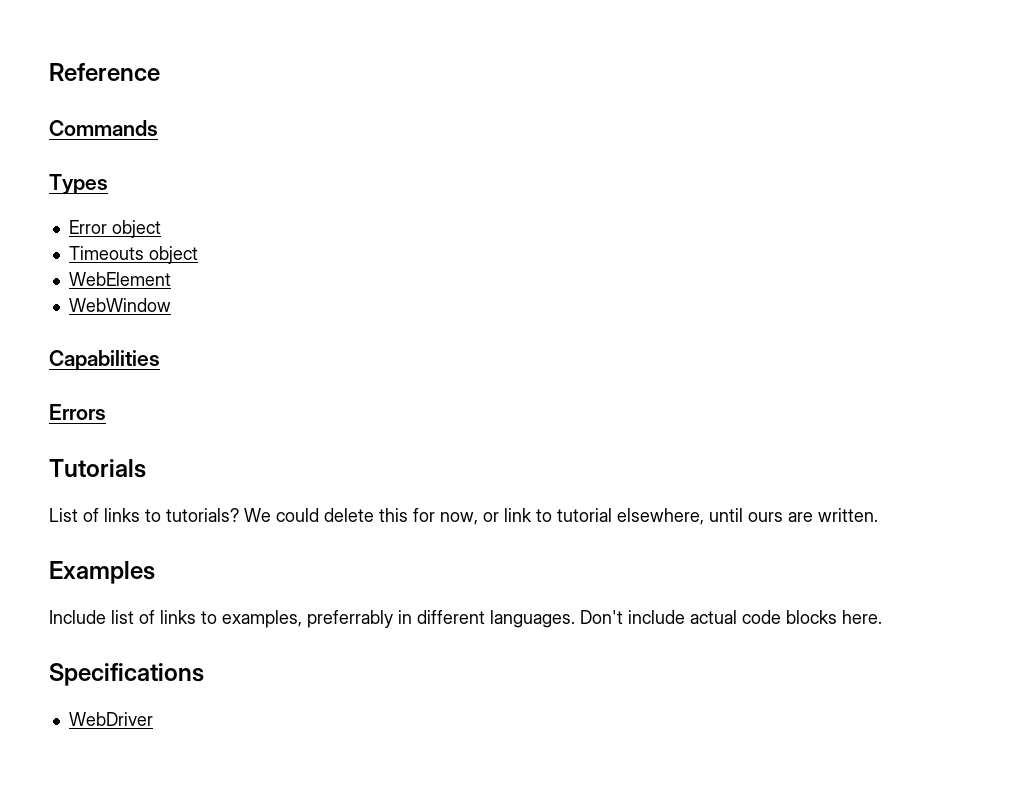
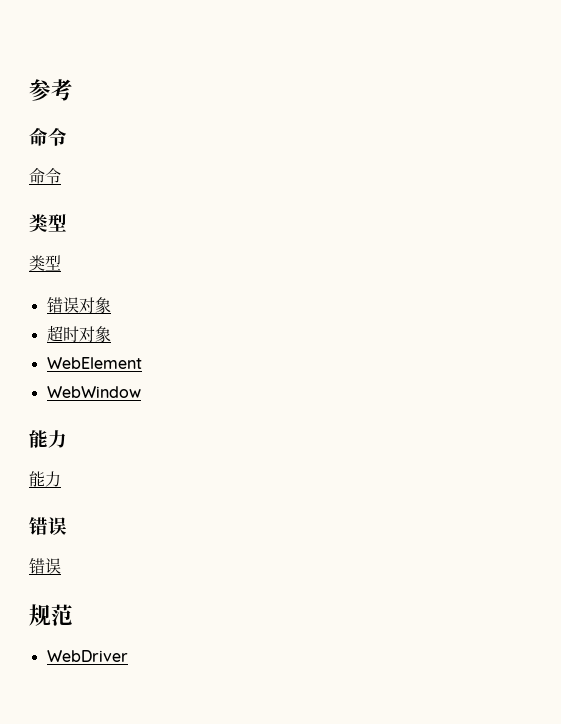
[49,63,160,81] [49,120,158,136] [49,174,108,195] [68,220,161,238] [68,246,198,264] [68,272,171,286] [68,298,171,312] [49,350,160,371] [49,404,106,420] [49,459,146,478] [49,508,878,525] [49,561,155,584] [49,610,882,628] [49,663,204,686] Reference // Commands // Types // Error object // Timeouts object // WebElement // WebWindow // Capabilities // Errors // Tutorials // List of links to tutorials? We could delete this for now, or link to tutorial elsewhere, until ours are written. // Examples // Include list of links to examples, preferrably in different languages. Don't include actual code blocks here. // Specifications -> [29,79,73,101] [29,127,67,146] [29,168,61,184] [29,214,67,232] [29,255,61,271] [46,297,111,313] [46,325,111,342] [46,357,142,369] [46,386,141,398] [29,430,67,448] [29,471,61,487] [29,517,67,535] [29,558,61,574] [29,604,73,626] 参考 // 命令 // 命令 // 类型 // 类型 // 错误对象 // 超时对象 // WebElement // WebWindow // 能力 // 能力 // 错误 // 错误 // 规范

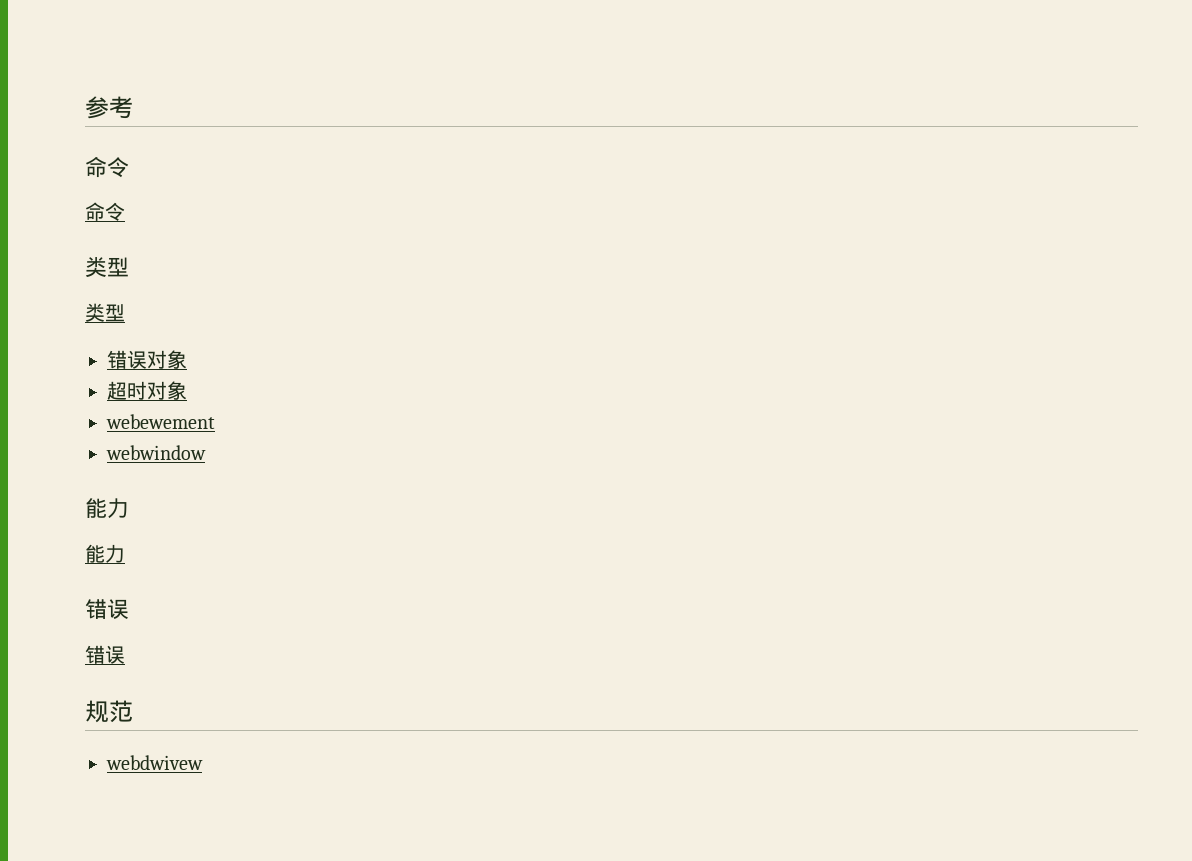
[46,357,142,369] [46,386,141,398] WebElement // WebWindow -> [106,414,215,429] [106,445,206,460] webewement // webwindow
[46,650,128,662] WebDriver -> [106,755,203,770] webdwivew

